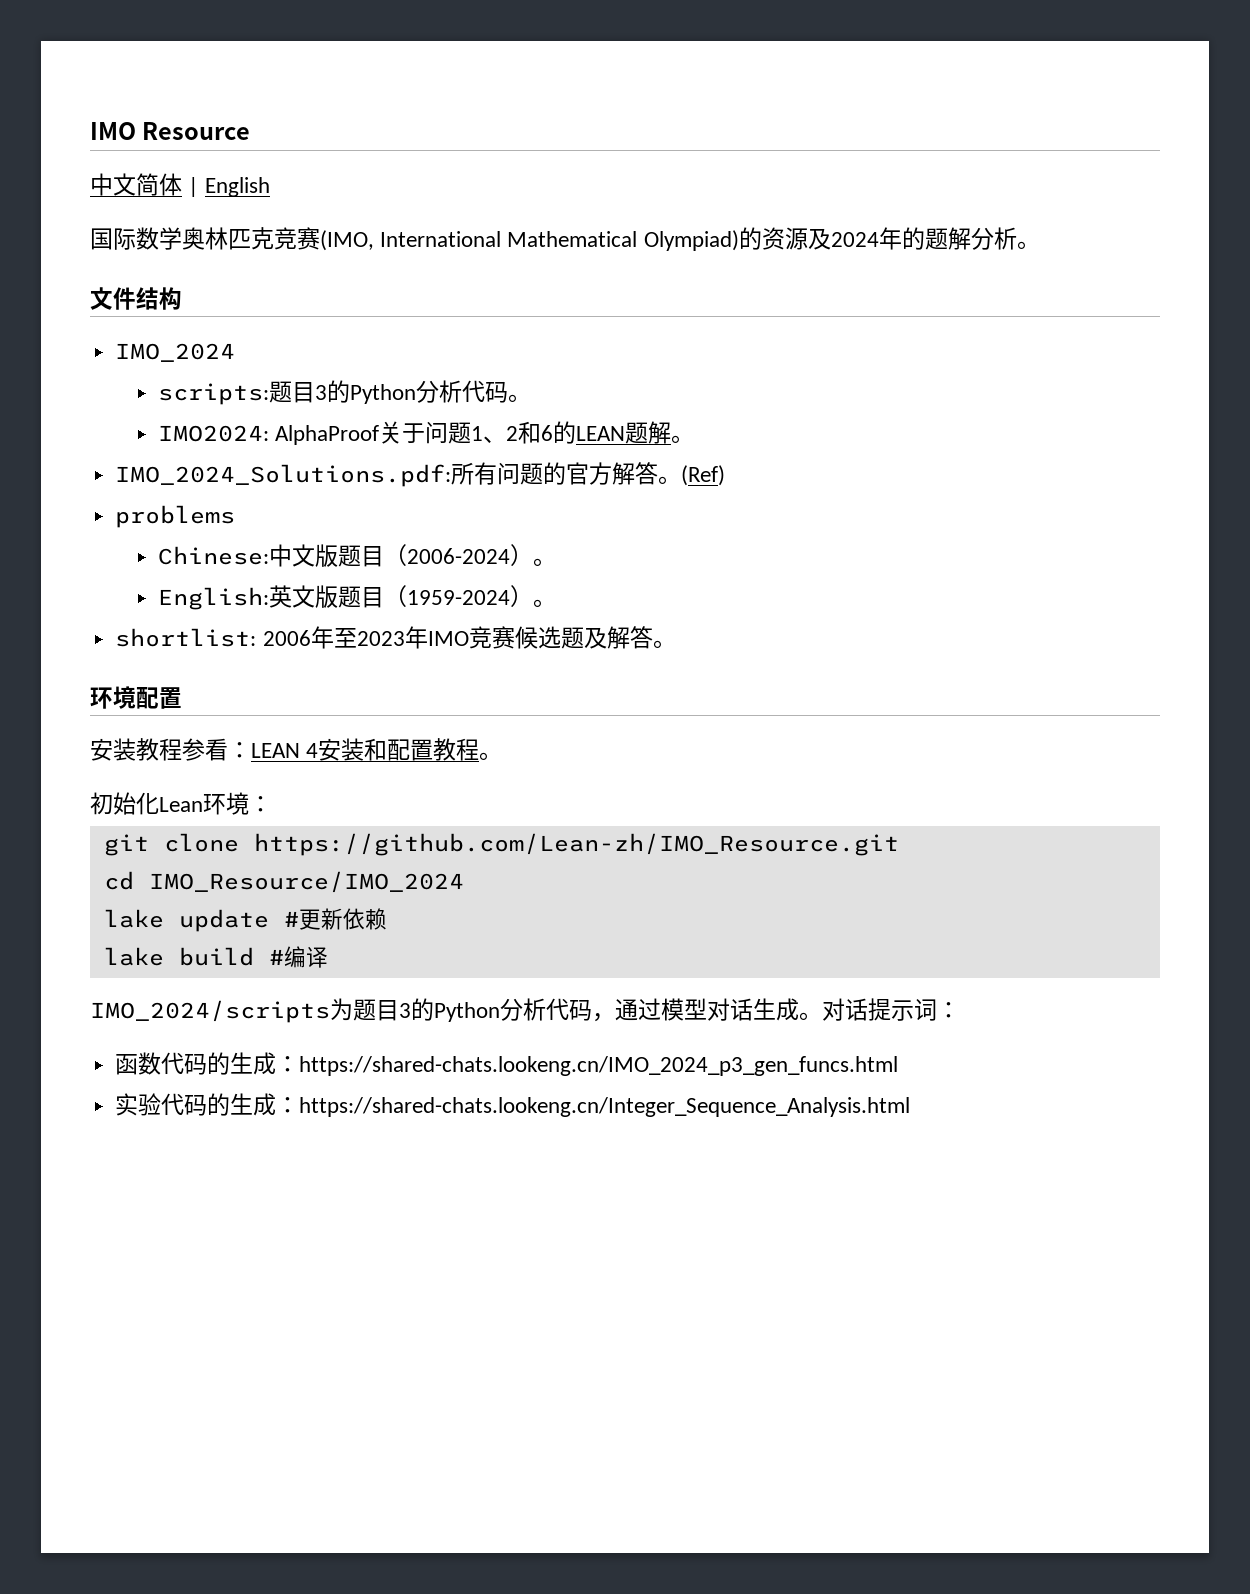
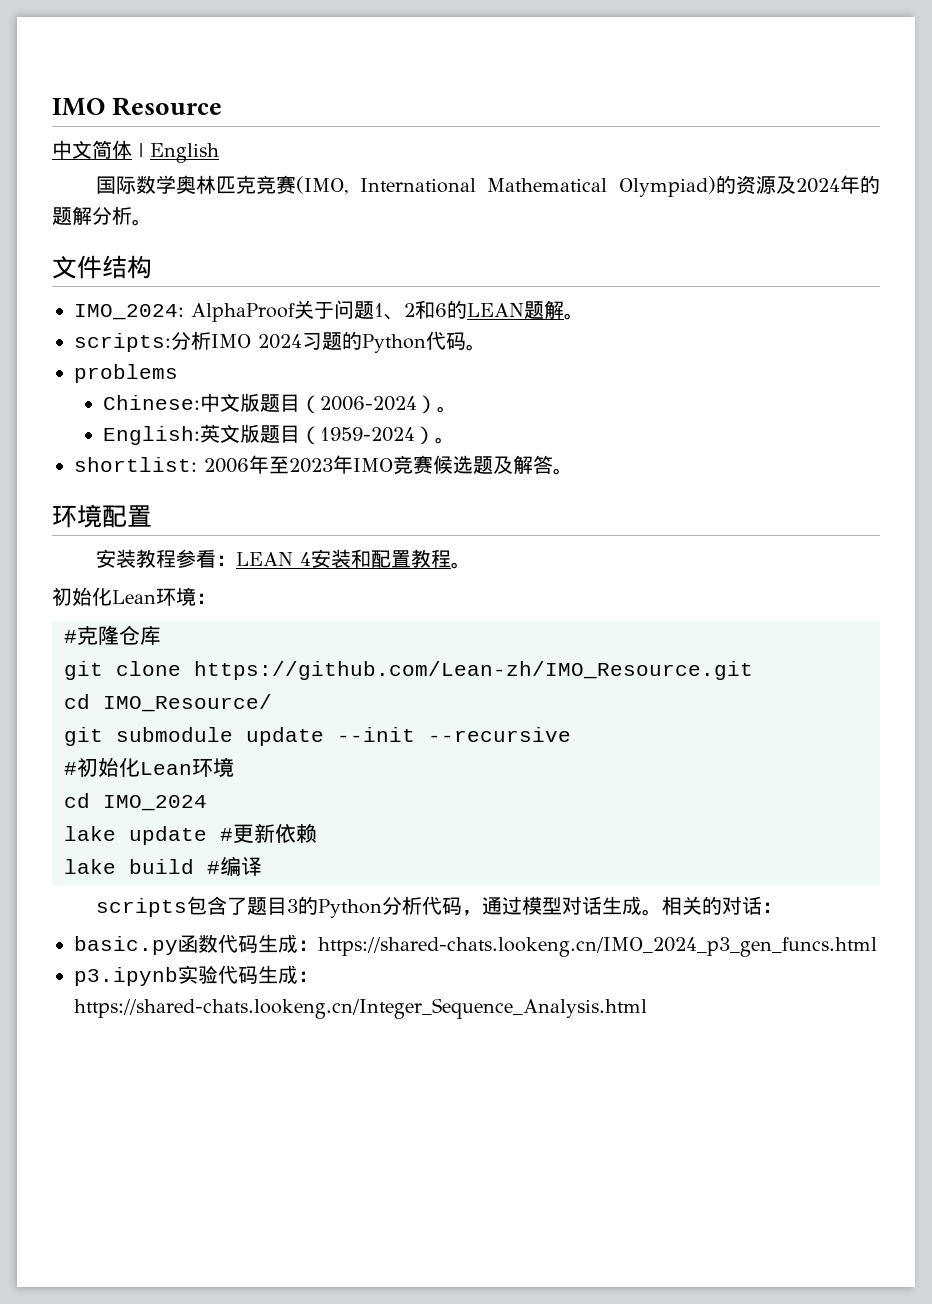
[115,343,236,362] [158,380,532,405] [158,425,270,442] IMO_2024 // scripts:题目3的Python分析代码。 // IMO2024: -> [74,304,184,320] IMO_2024:
[115,462,726,487] IMO_2024_Solutions.pdf:所有问题的官方解答。(Ref) -> [74,331,486,353] scripts:分析IMO 2024习题的Python代码。
(272, 804) none -> [64,625,161,645] // #克隆仓库
[148,871,464,893] IMO_Resource/IMO_2024 -> [103,694,272,712] [64,727,571,746] [64,757,234,777] [64,793,207,811] IMO_Resource/ // git submodule update --init --recursive // #初始化Lean环境 // cd IMO_2024
[90,998,353,1023] IMO_2024/scripts为 -> [96,896,248,917] scripts包含了
[822,998,960,1021] 对话提示词： // -> [662,896,783,915] [74,936,178,955] 相关的对话： // basic.py
[207,1052,231,1075] 的 -> (258, 944) none
(899, 1066) none -> [74,967,178,986] p3.ipynb
[207,1093,231,1116] 的 -> (258, 975) none

